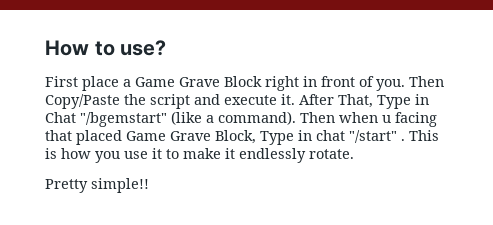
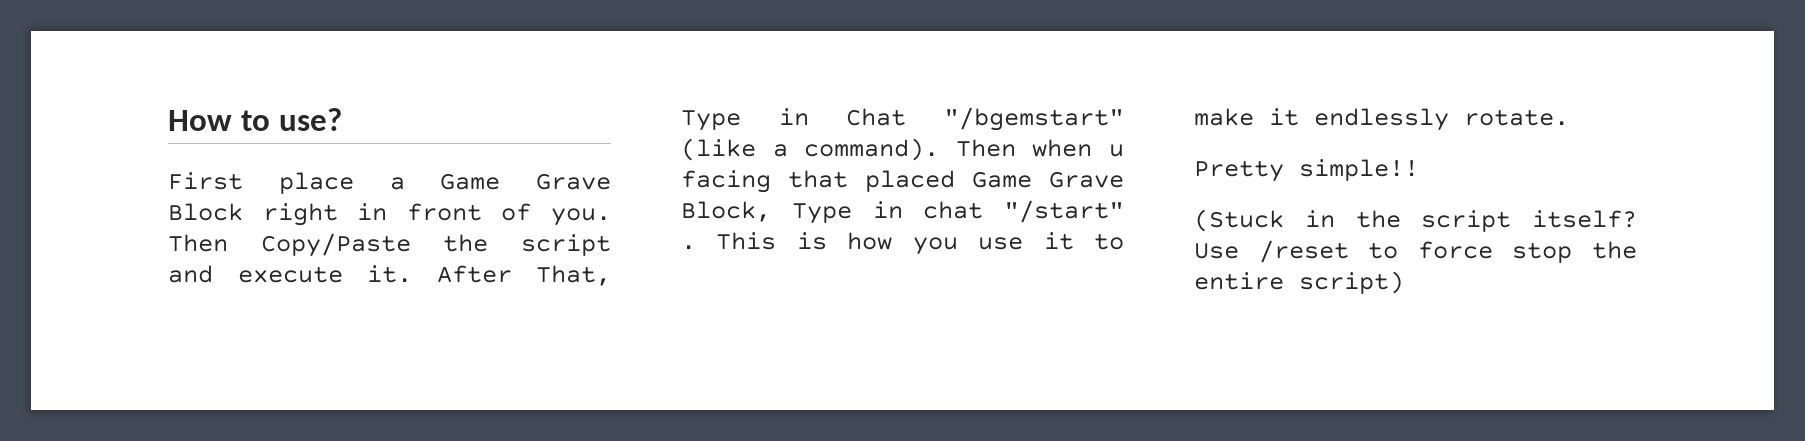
(149, 185) none -> [1194,209,1637,232] [1194,240,1637,263] [1194,271,1404,294] // (Stuck in the script itself? Use /reset to force stop the entire script)

